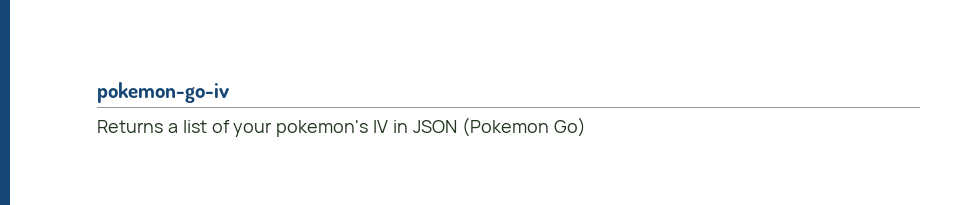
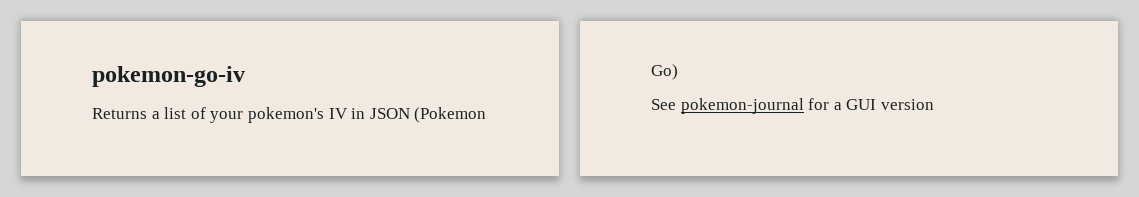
(586, 127) none -> [651,98,934,114] // See pokemon-journal for a GUI version

